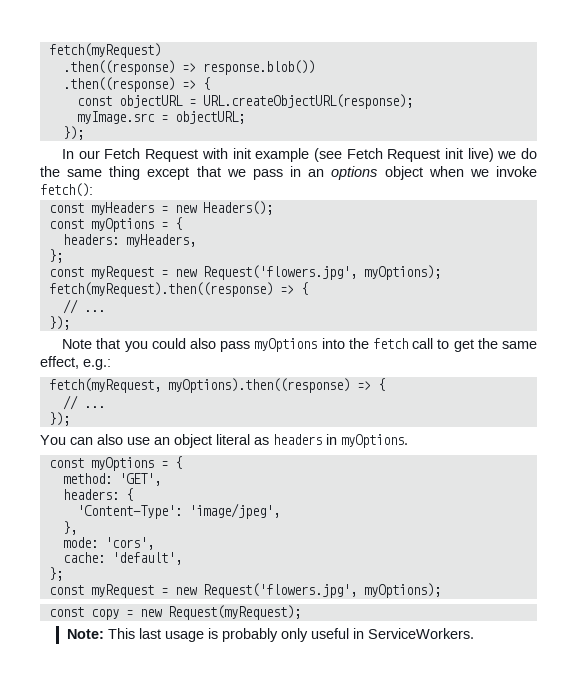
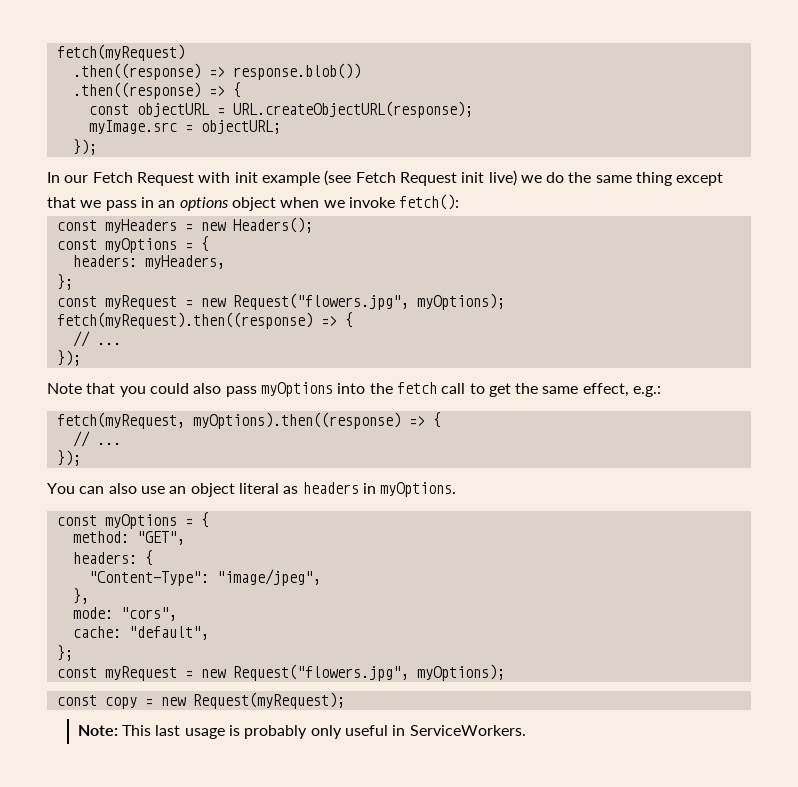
[202,265,357,280] Request('flowers.jpg', -> [232,293,409,310] Request("flowers.jpg",
[118,473,161,486] 'GET', -> [136,531,185,545] "GET",
[76,503,280,519] 'Content-Type': 'image/jpeg', -> [88,569,321,586] "Content-Type": "image/jpeg",
[104,537,154,550] 'cors', -> [120,607,177,621] "cors",
[111,552,182,565] [48,567,63,581] [48,583,357,598] 'default', // }; // const myRequest = new Request('flowers.jpg', -> [128,626,209,640] [56,645,73,661] [56,664,409,681] "default", // }; // const myRequest = new Request("flowers.jpg",

